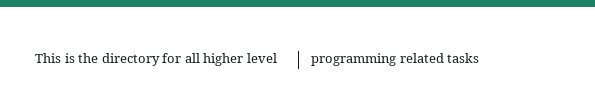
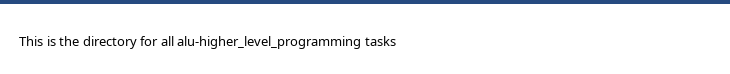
[203,53,444,66] higher level programming related -> [177,36,362,49] alu-higher_level_programming

